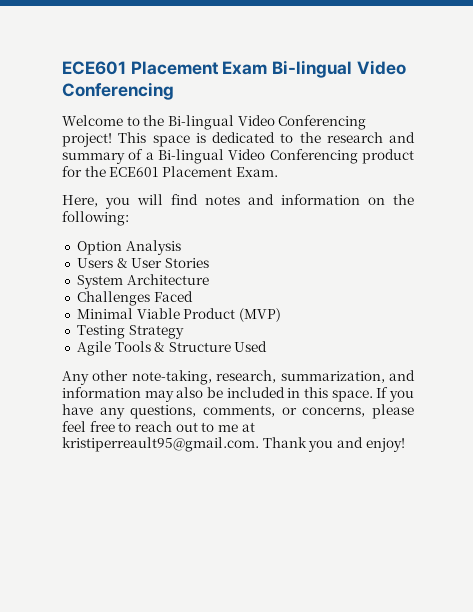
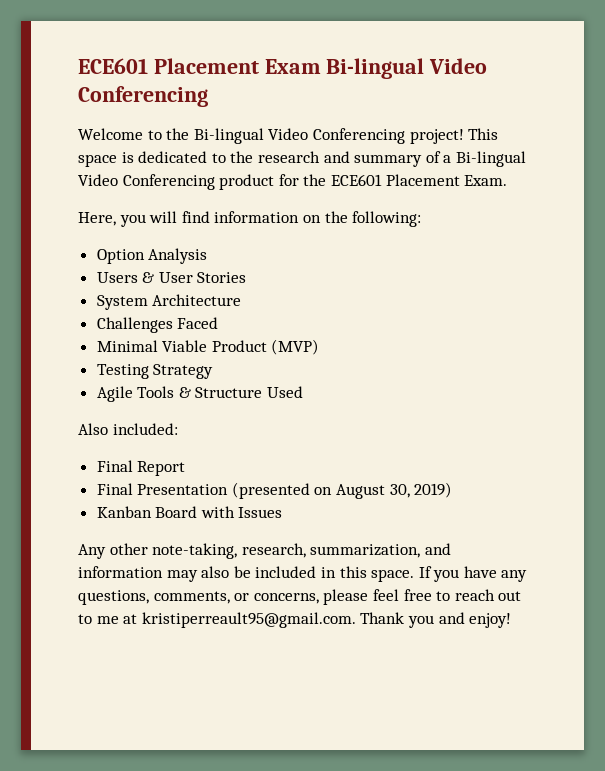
[205,194,274,205] notes and -> (210, 217) none
(268, 346) none -> [78,423,178,435] [96,460,186,476] [96,482,453,499] [96,506,283,518] // Also included: // Final Report // Final Presentation (presented on August 30, 2019) // Kanban Board with Issues

